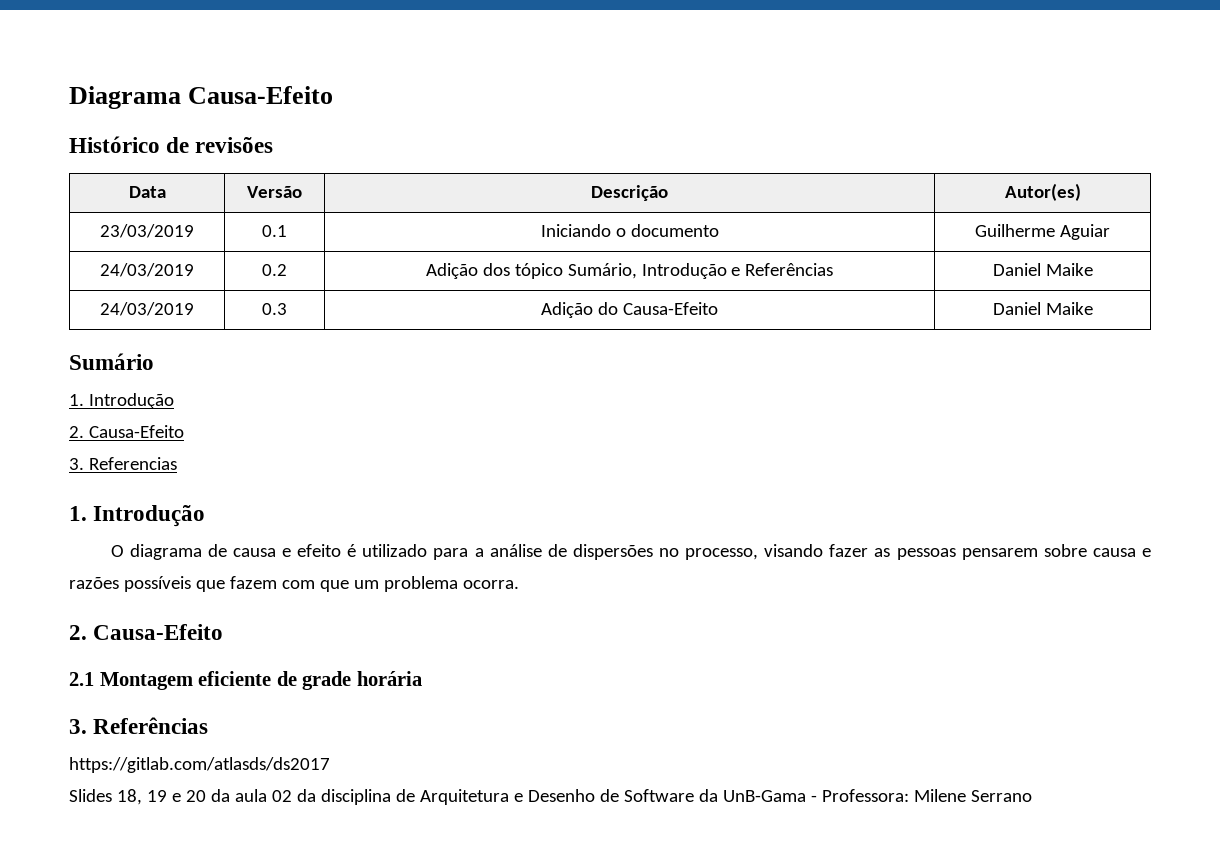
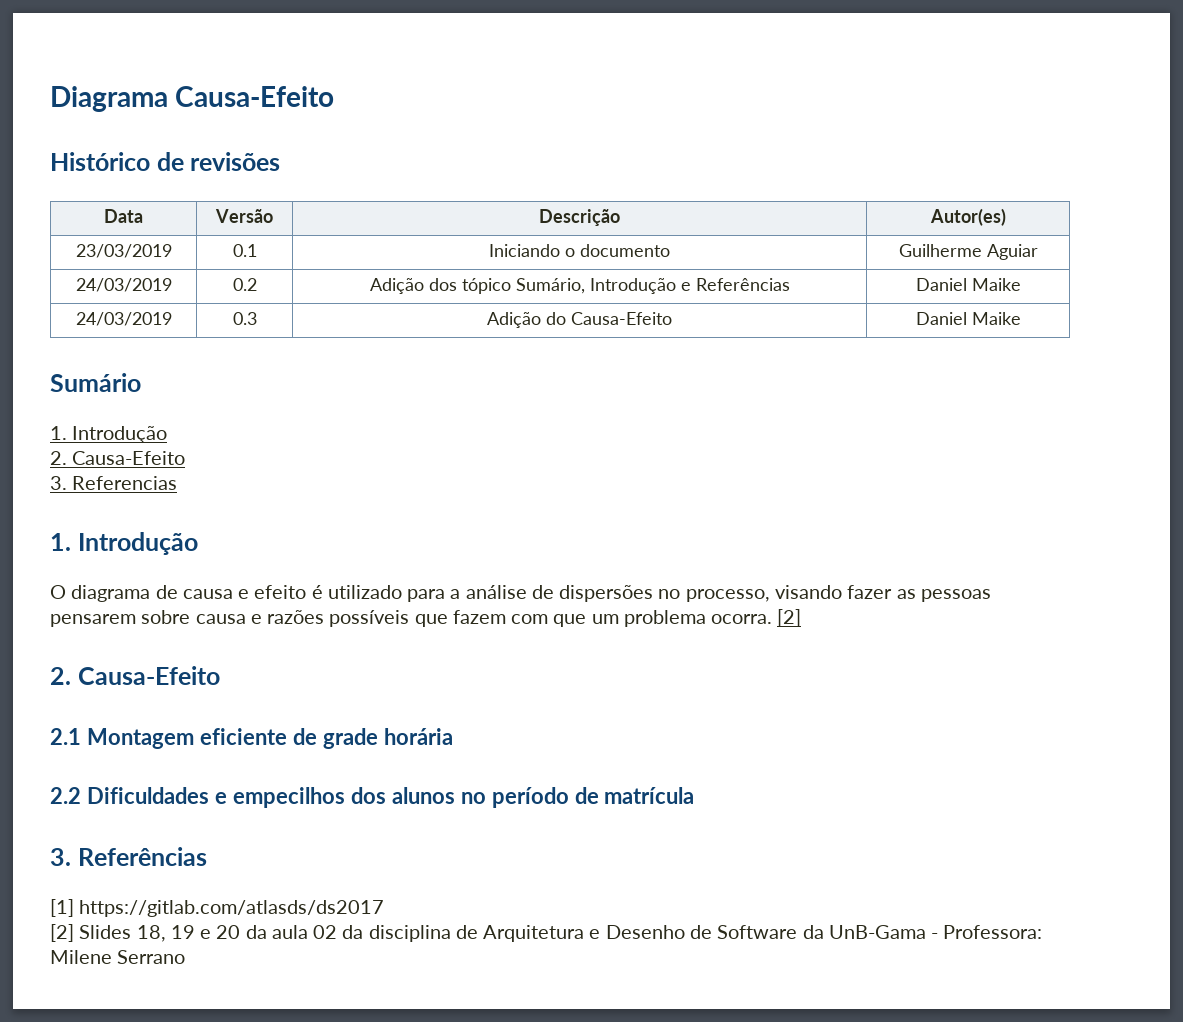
(519, 584) none -> [777,609,802,627] [2]
(422, 678) none -> [50,787,695,808] // 2.2 Dificuldades e empecilhos dos alunos no período de matrícula
(209, 725) none -> [50,899,74,917] [1]
(330, 765) none -> [50,924,74,942] [2]

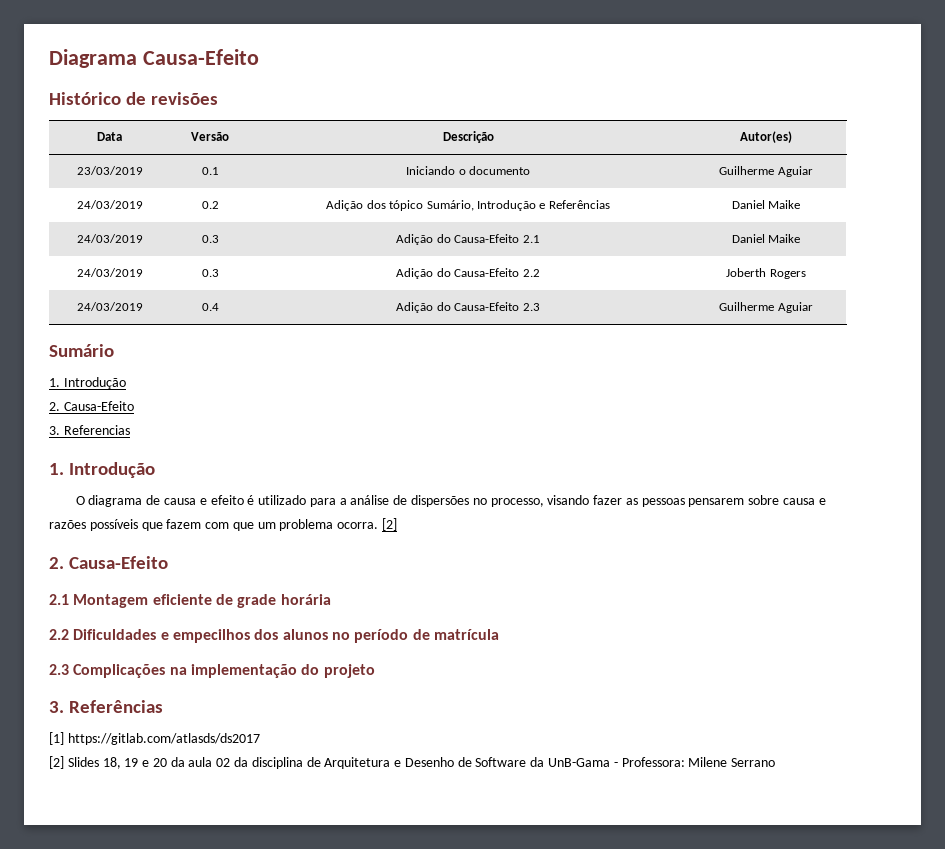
[915,312,1021,325] | Daniel Maike -> [522,235,540,243] [731,234,801,243] [76,268,143,277] [201,269,219,277] [396,268,540,279] [726,268,806,279] [76,302,143,311] [201,303,219,311] [396,302,540,313] [719,302,813,313] 2.1 | Daniel Maike // 24/03/2019 | 0.3 | Adição do Causa-Efeito 2.2 | Joberth Rogers // 24/03/2019 | 0.4 | Adição do Causa-Efeito 2.3 | Guilherme Aguiar
(695, 795) none -> [49,664,375,678] // 2.3 Complicações na implementação do projeto

